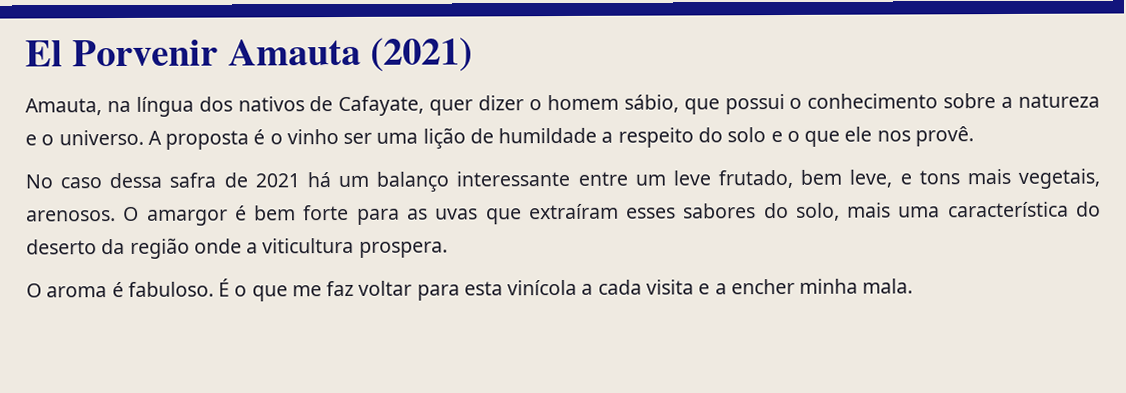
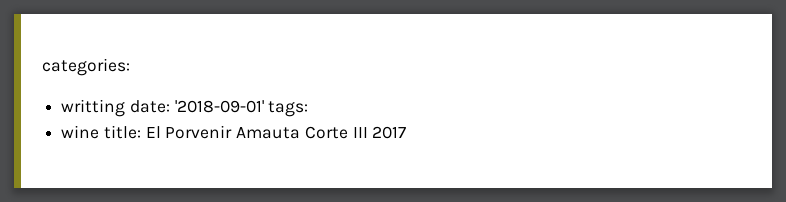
[25,37,474,72] [25,93,1101,117] [25,126,974,150] [25,168,1100,193] [26,201,1102,226] [26,237,448,259] [26,278,914,302] El Porvenir Amauta (2021) // Amauta, na língua dos nativos de Cafayate, quer dizer o homem sábio, que possui o conhecimento sobre a natureza e o universo. A proposta é o vinho ser uma lição de humildade a respeito do solo e o que ele nos provê. // No caso dessa safra de 2021 há um balanço interessante entre um leve frutado, bem leve, e tons mais vegetais, arenosos. O amargor é bem forte para as uvas que extraíram esses sabores do solo, mais uma característica do deserto da região onde a viticultura prospera. // O aroma é fabuloso. É o que me faz voltar para esta vinícola a cada visita e a encher minha mala. -> [42,58,130,76] [61,99,309,117] [61,125,407,139] categories: // writting date: '2018-09-01' tags: // wine title: El Porvenir Amauta Corte III 2017

